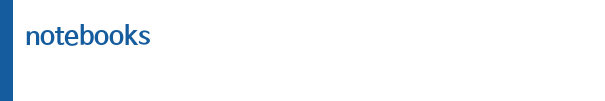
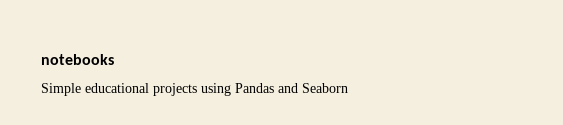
(150, 35) none -> [41,83,348,96] // Simple educational projects using Pandas and Seaborn

